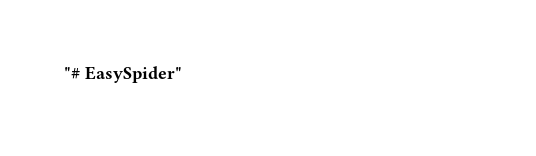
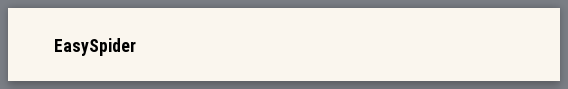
[64,66,182,83] "# EasySpider" -> [54,38,136,56] EasySpider

